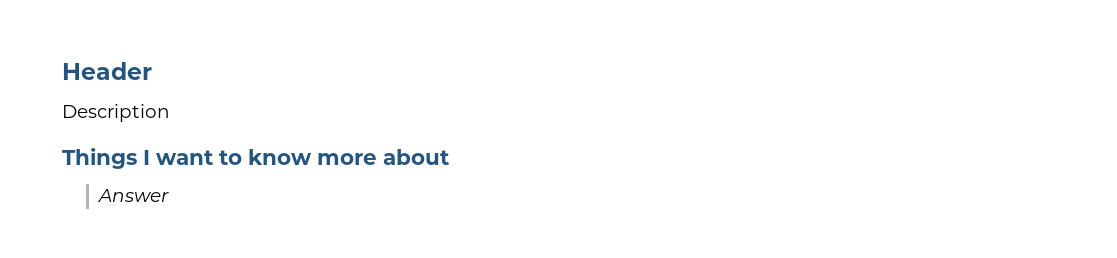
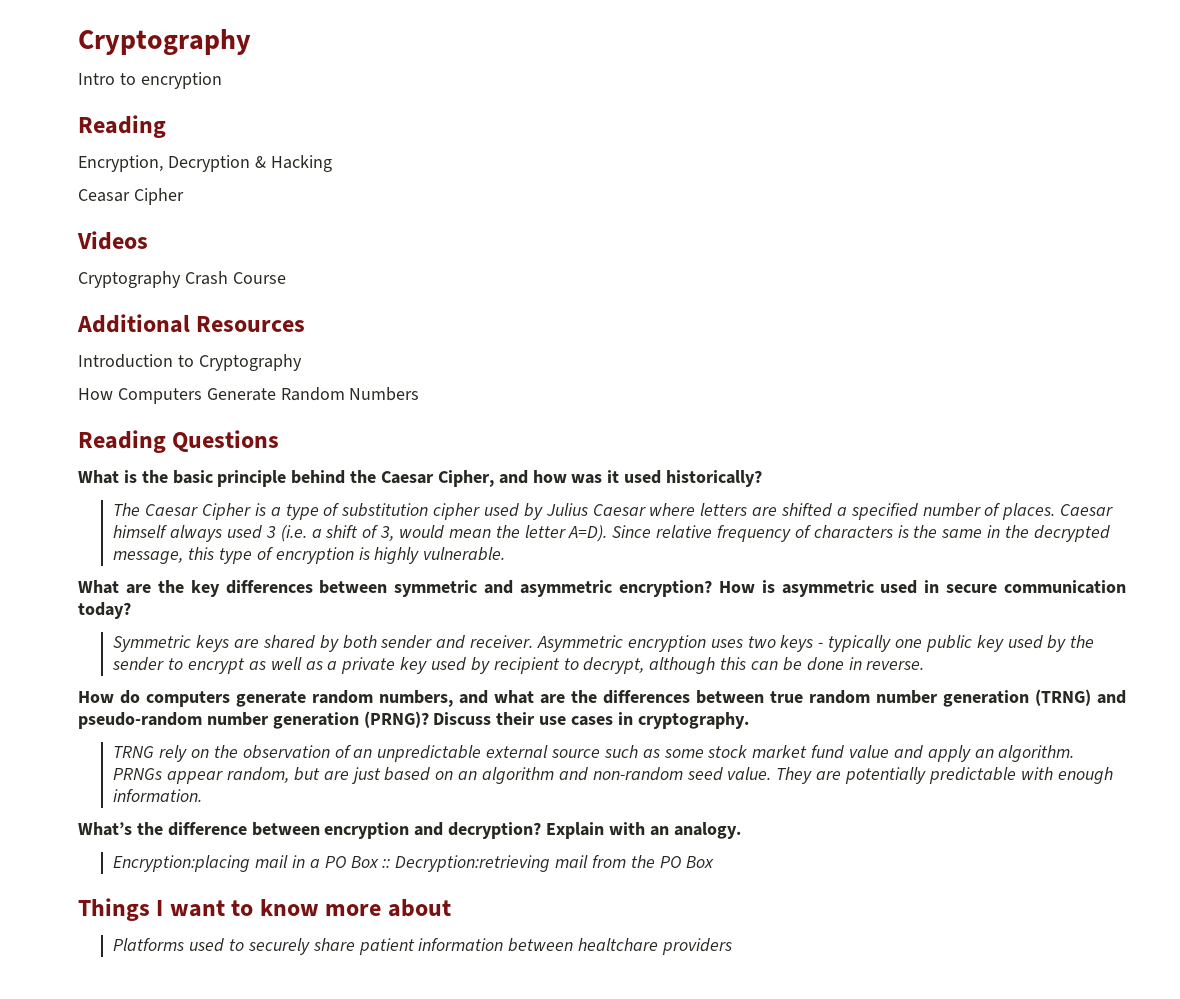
[62,62,152,80] [62,104,170,122] Header // Description -> [78,29,251,55] [78,72,222,89] [78,115,166,138] [78,155,332,172] [78,188,184,205] [77,231,148,250] [78,271,286,288] [77,314,306,333] [78,354,302,371] [78,387,420,404] [78,430,280,453] [78,470,763,487] [113,503,1114,520] [113,525,1110,542] [113,547,506,564] [78,580,1126,597] [78,602,131,619] [113,635,1095,652] [112,657,925,674] [78,689,1126,707] [78,711,749,729] [113,745,1075,762] [113,767,1113,784] [113,789,203,802] [78,822,741,839] [113,855,714,872] Cryptography // Intro to encryption // Reading // Encryption, Decryption & Hacking // Ceasar Cipher // Videos // Cryptography Crash Course // Additional Resources // Introduction to Cryptography // How Computers Generate Random Numbers // Reading Questions // What is the basic principle behind the Caesar Cipher, and how was it used historically? // The Caesar Cipher is a type of substitution cipher used by Julius Caesar where letters are shifted a specified number of places. Caesar himself always used 3 (i.e. a shift of 3, would mean the letter A=D). Since relative frequency of characters is the same in the decrypted message, this type of encryption is highly vulnerable. // What are the key differences between symmetric and asymmetric encryption? How is asymmetric used in secure communication today? // Symmetric keys are shared by both sender and receiver. Asymmetric encryption uses two keys - typically one public key used by the sender to encrypt as well as a private key used by recipient to decrypt, although this can be done in reverse. // How do computers generate random numbers, and what are the differences between true random number generation (TRNG) and pseudo-random number generation (PRNG)? Discuss their use cases in cryptography. // TRNG rely on the observation of an unpredictable external source such as some stock market fund value and apply an algorithm. PRNGs appear random, but are just based on an algorithm and non-random seed value. They are potentially predictable with enough information. // What’s the difference between encryption and decryption? Explain with an analogy. // Encryption:placing mail in a PO Box :: Decryption:retrieving mail from the PO Box
[97,189,169,202] Answer -> [113,938,732,955] Platforms used to securely share patient information between healtchare providers

